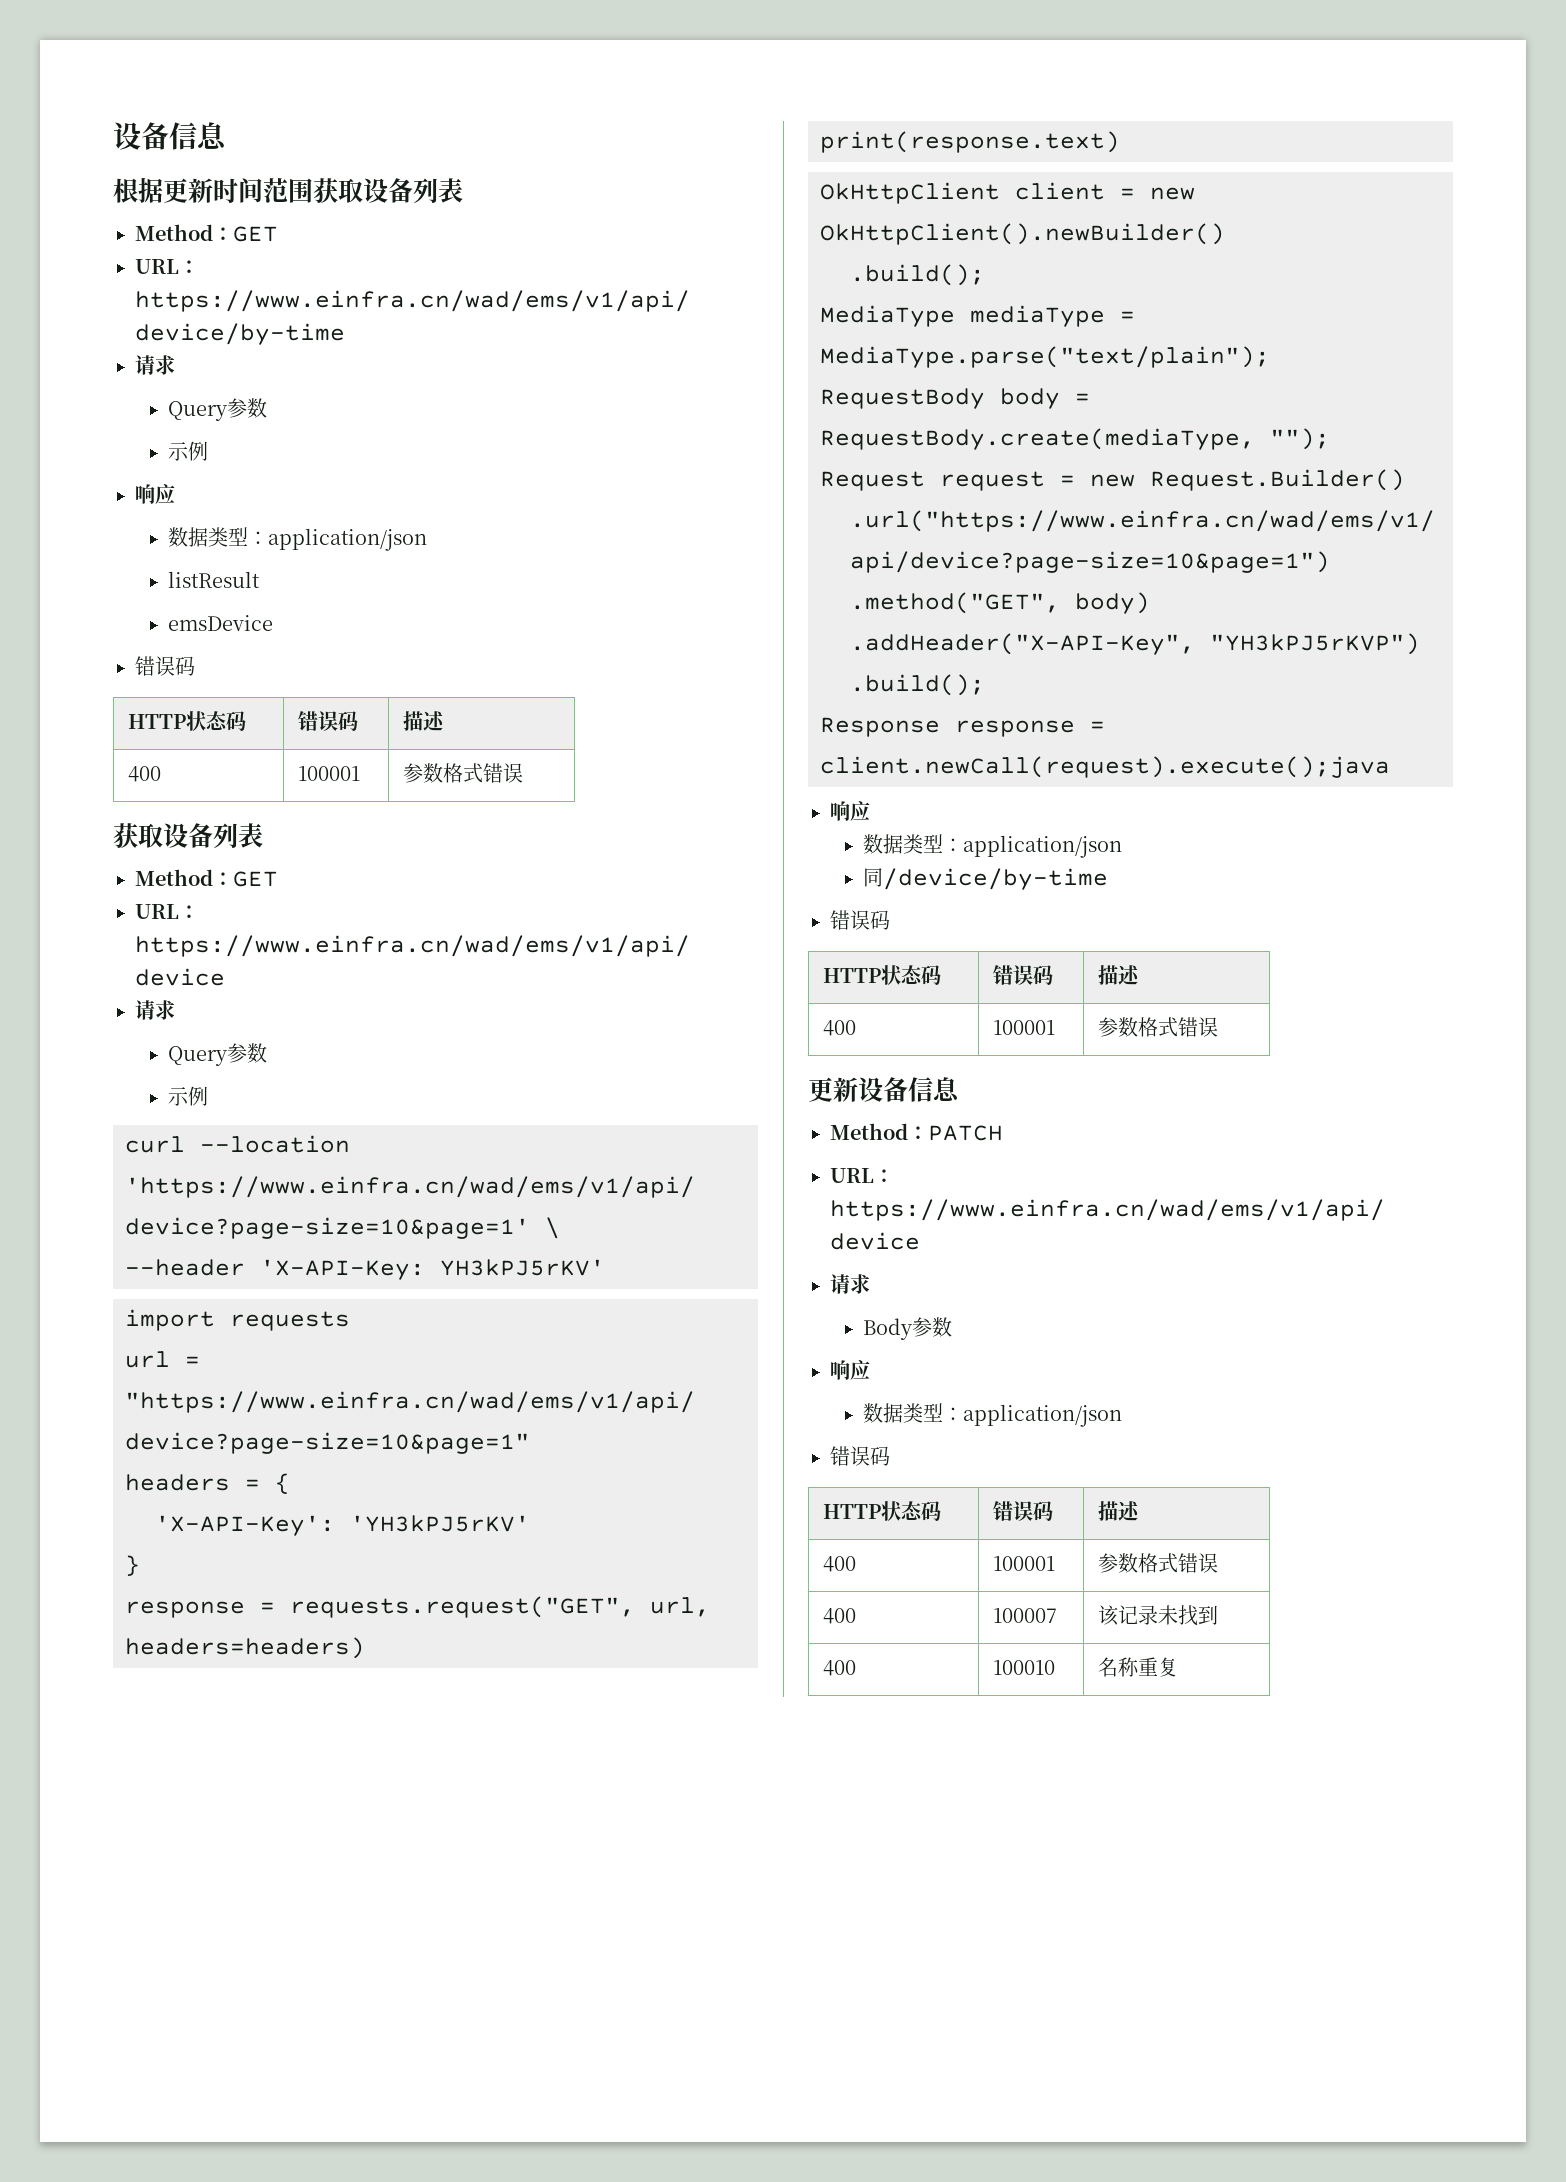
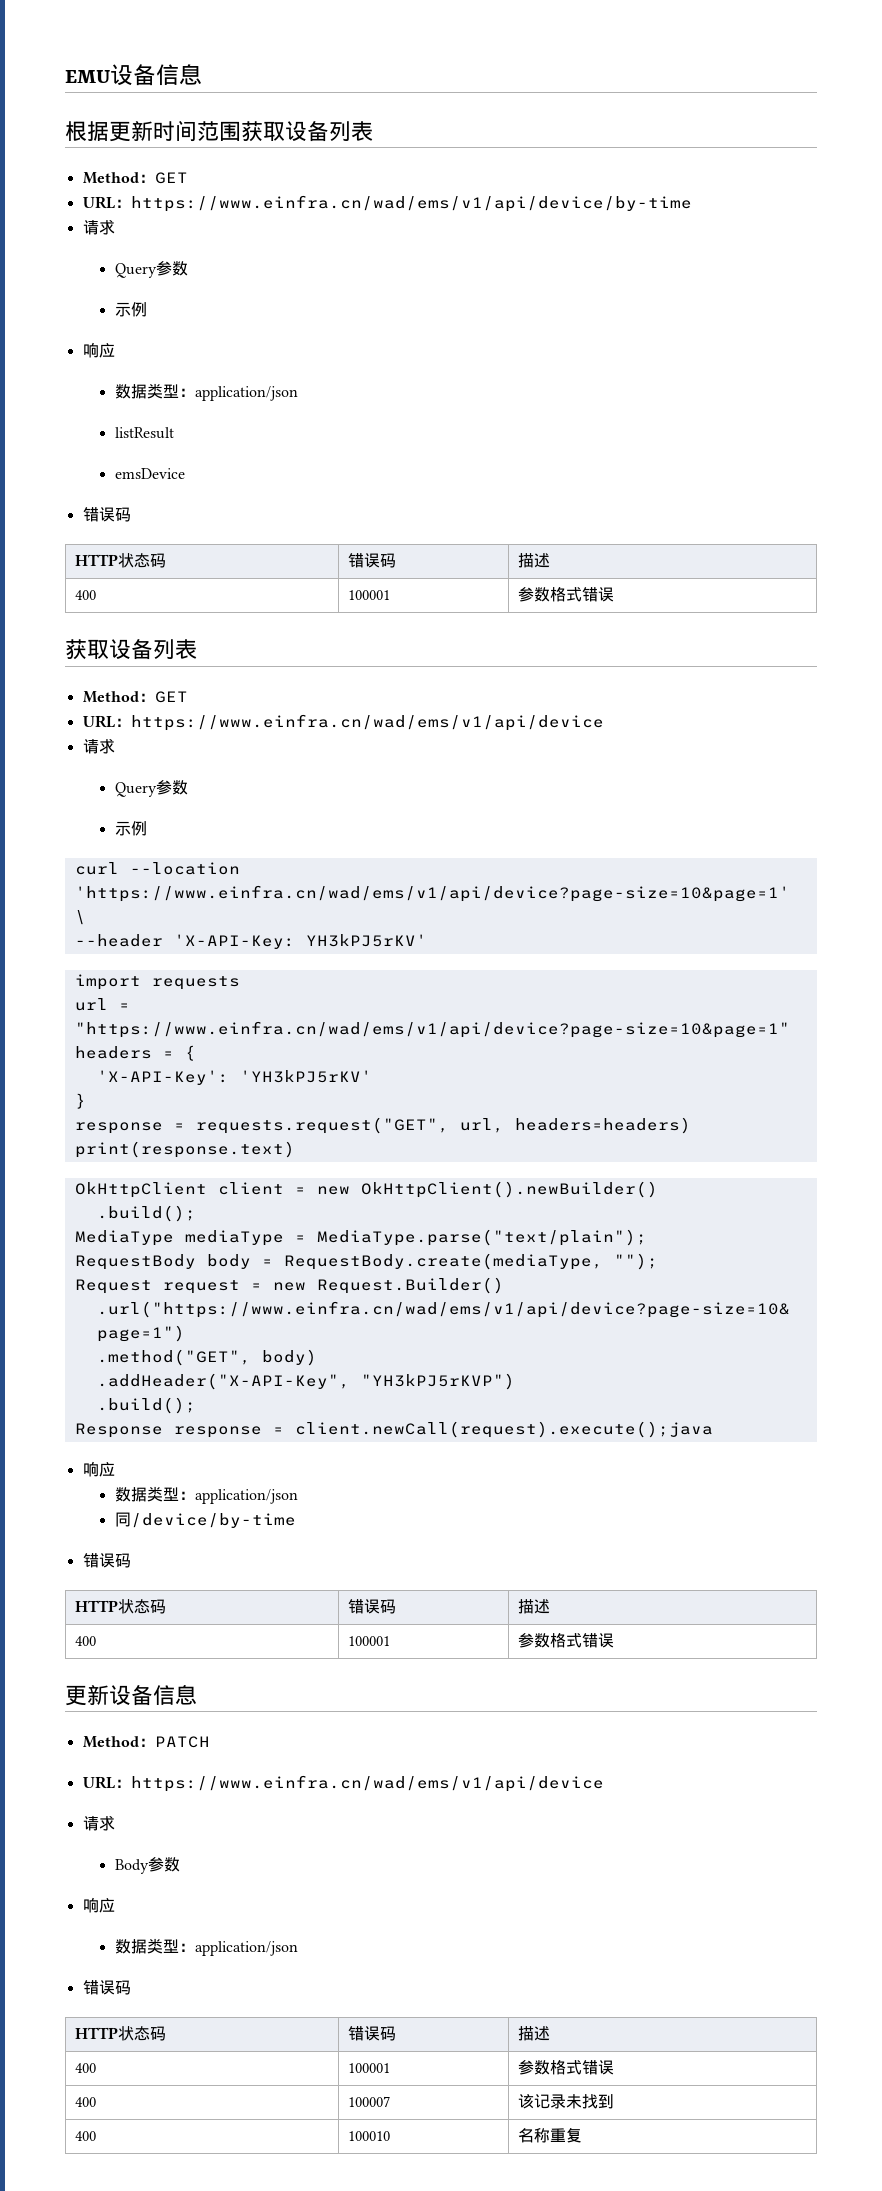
(113, 136) none -> [65,70,110,83] EMU

